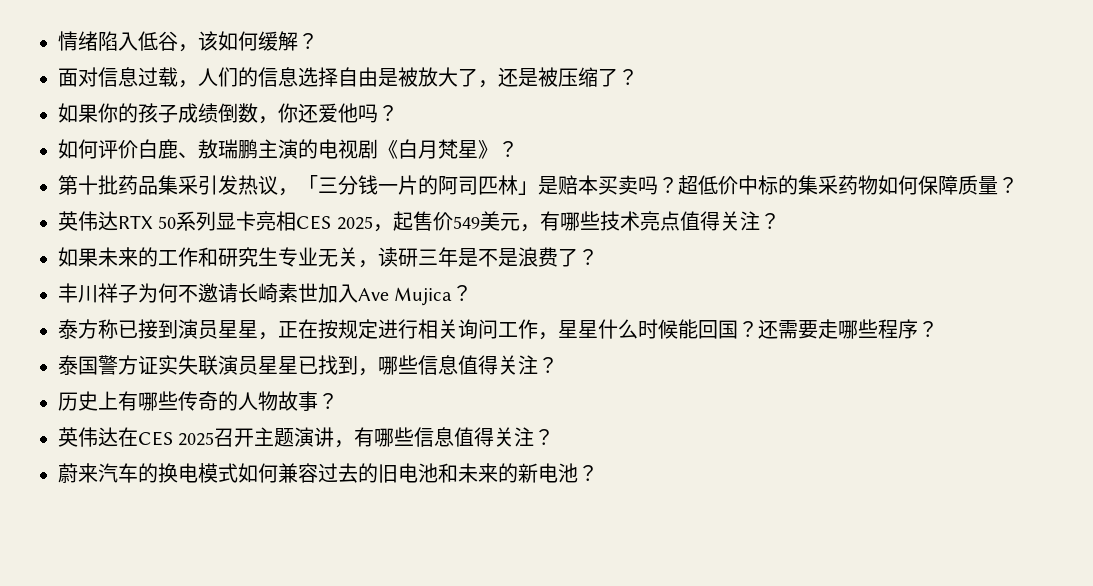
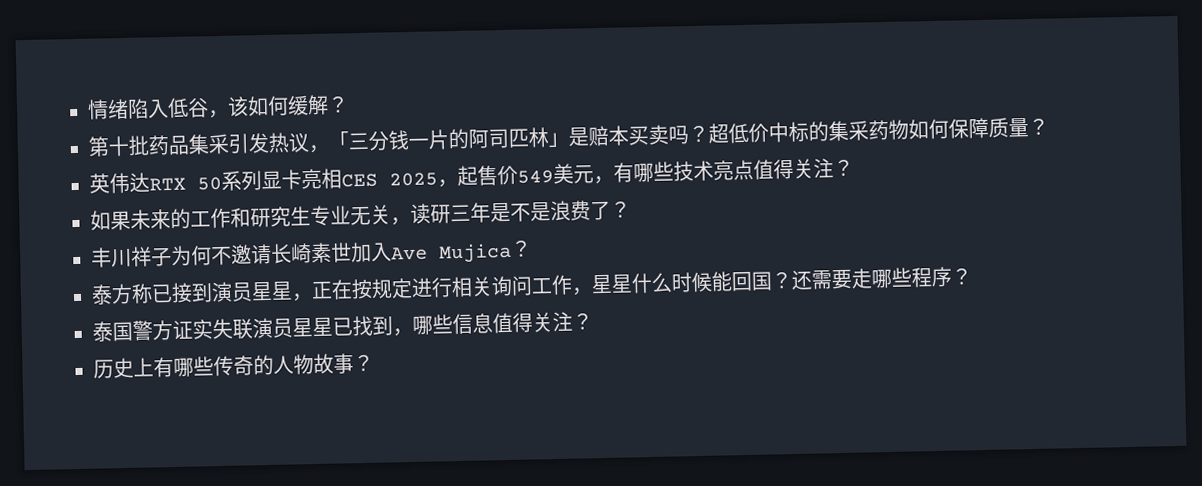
[58,67,638,88] [58,103,398,124] [58,139,518,159] // 面对信息过载，人们的信息选择自由是被放大了，还是被压缩了？ // 如果你的孩子成绩倒数，你还爱他吗？ // 如何评价白鹿、敖瑞鹏主演的电视剧《白月梵星》？ -> (349, 104) none
[58,427,555,448] [58,463,598,483] // 英伟达在CES 2025召开主题演讲，有哪些信息值得关注？ // 蔚来汽车的换电模式如何兼容过去的旧电池和未来的新电池？ -> (374, 363) none

